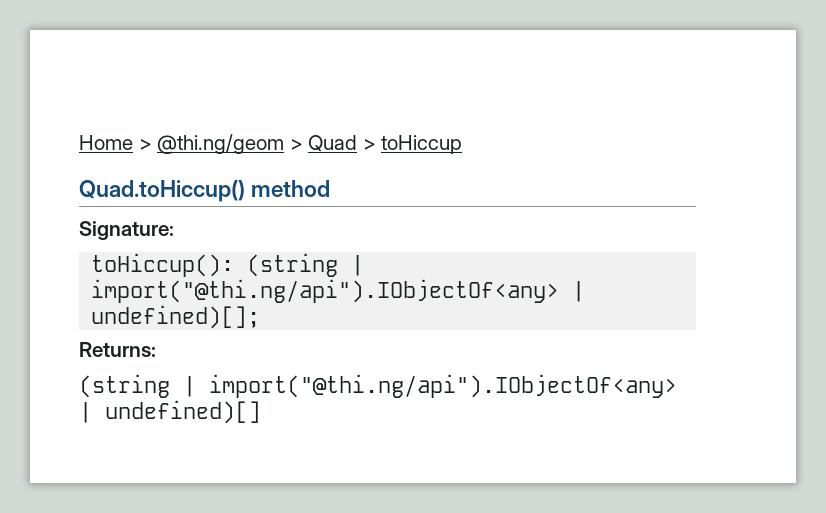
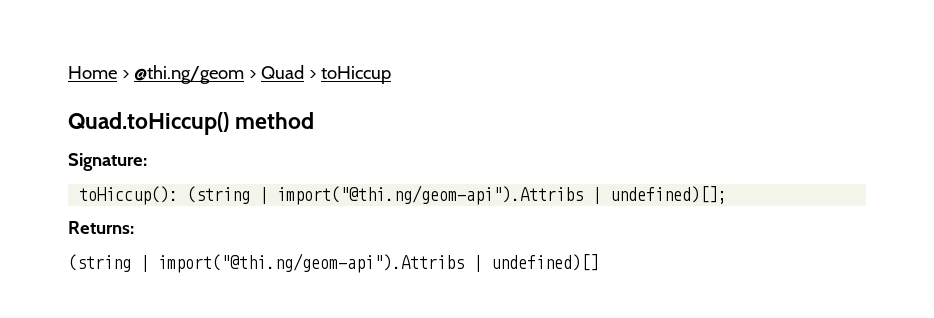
[91,279,560,303] import("@thi.ng/api").IObjectOf<any> -> [277,185,584,205] import("@thi.ng/geom-api").Attribs
[209,374,677,398] import("@thi.ng/api").IObjectOf<any> -> [158,253,464,273] import("@thi.ng/geom-api").Attribs

